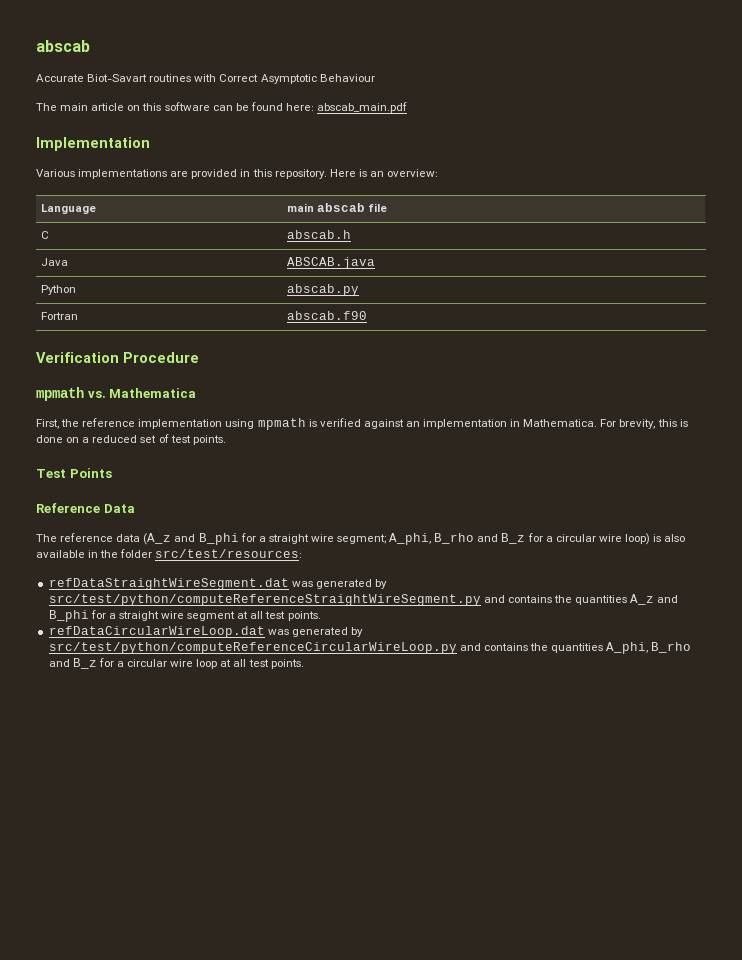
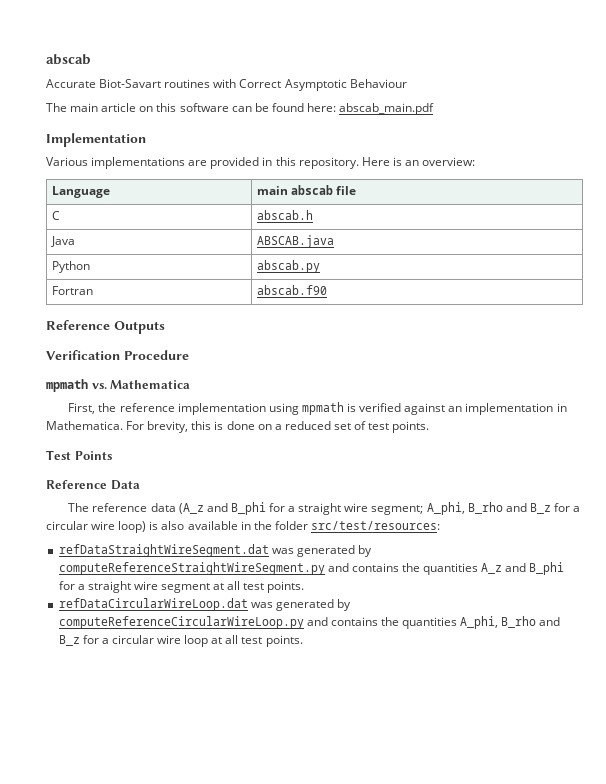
(367, 315) none -> [46,320,165,334] // Reference Outputs
[48,594,481,606] src/test/python/computeReferenceStraightWireSegment.py -> [58,562,325,575] computeReferenceStraightWireSegment.py
[48,642,457,654] src/test/python/computeReferenceCircularWireLoop.py -> [58,616,304,629] computeReferenceCircularWireLoop.py

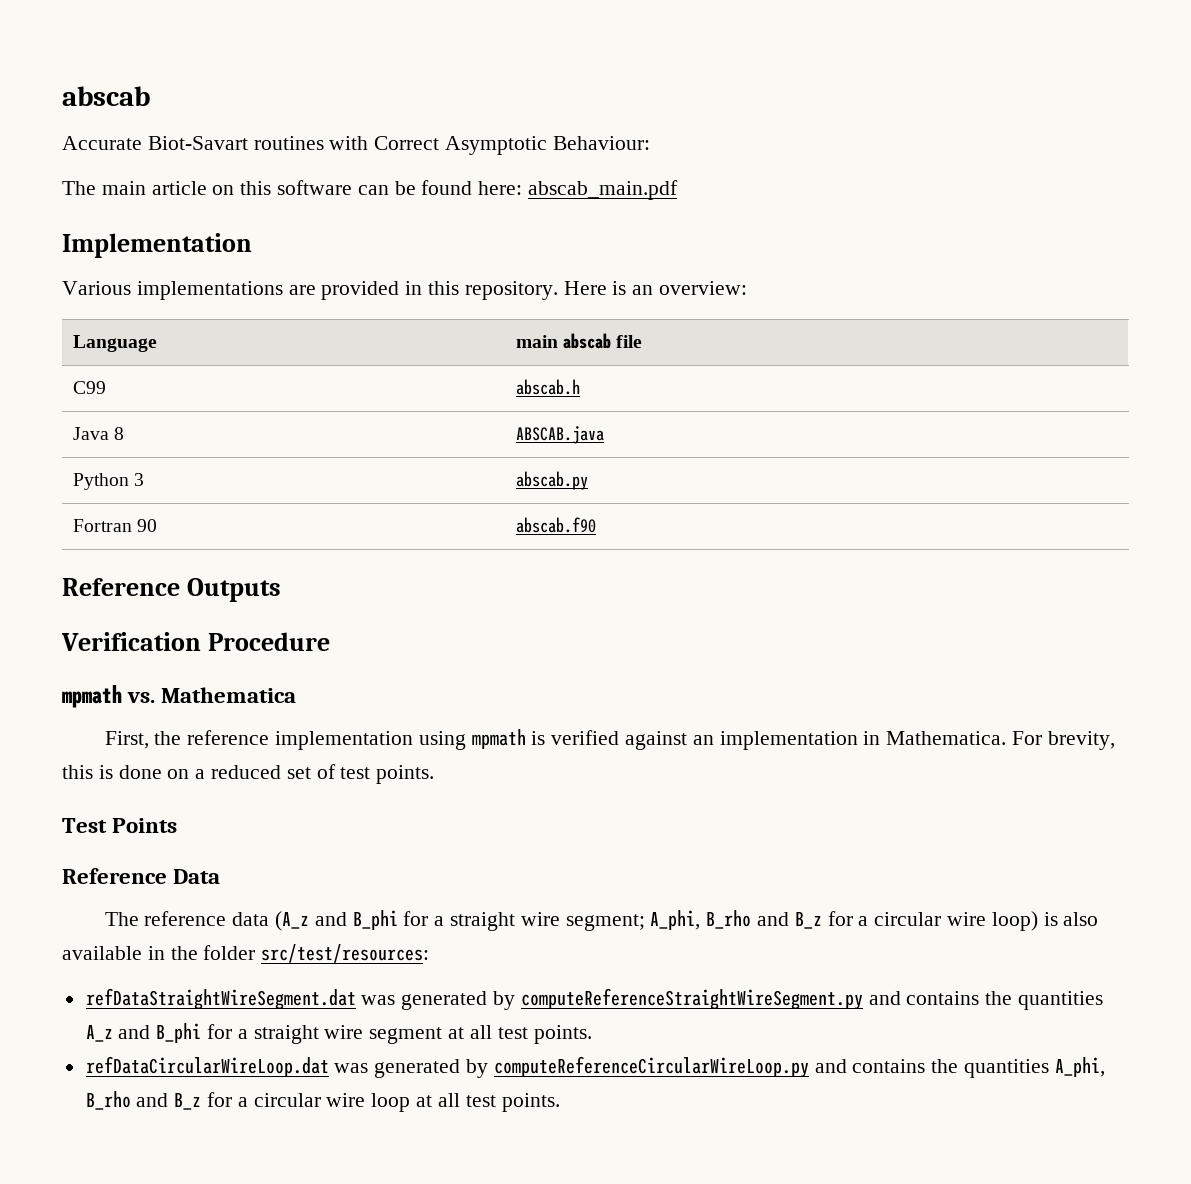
[349,79,407,88] Behaviour -> [552,136,650,150] Behaviour:
[51,211,60,220] C -> [72,381,106,394] C99
(75, 241) none -> [114,427,125,440] 8
(90, 267) none -> [134,473,145,486] 3
(93, 290) none -> [137,519,158,532] 90

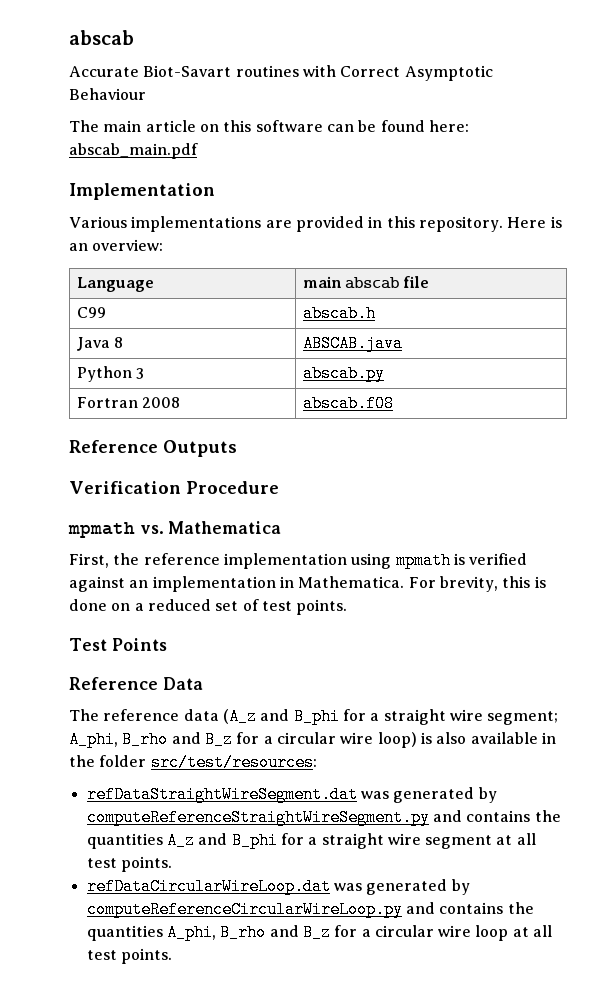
[552,136,650,150] Behaviour: -> [69,88,146,100] Behaviour
[137,519,158,532] [515,517,596,533] 90 | abscab.f90 -> [142,397,181,408] [302,395,394,412] 2008 | abscab.f08

